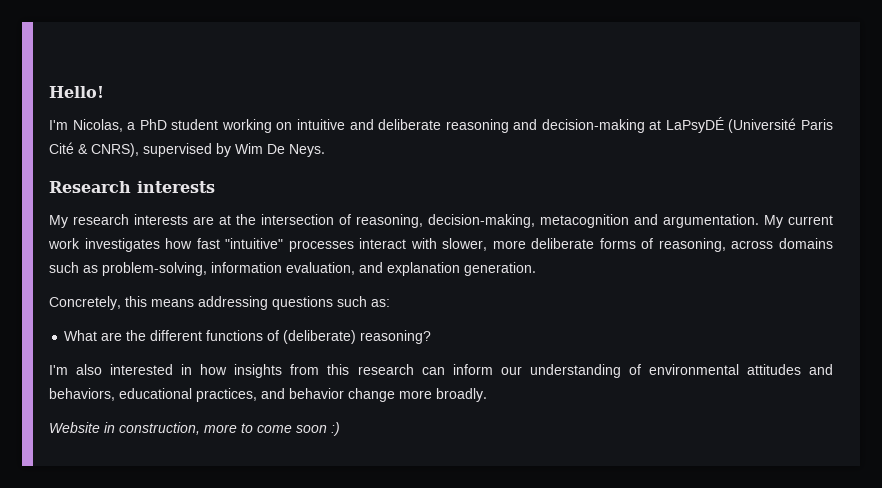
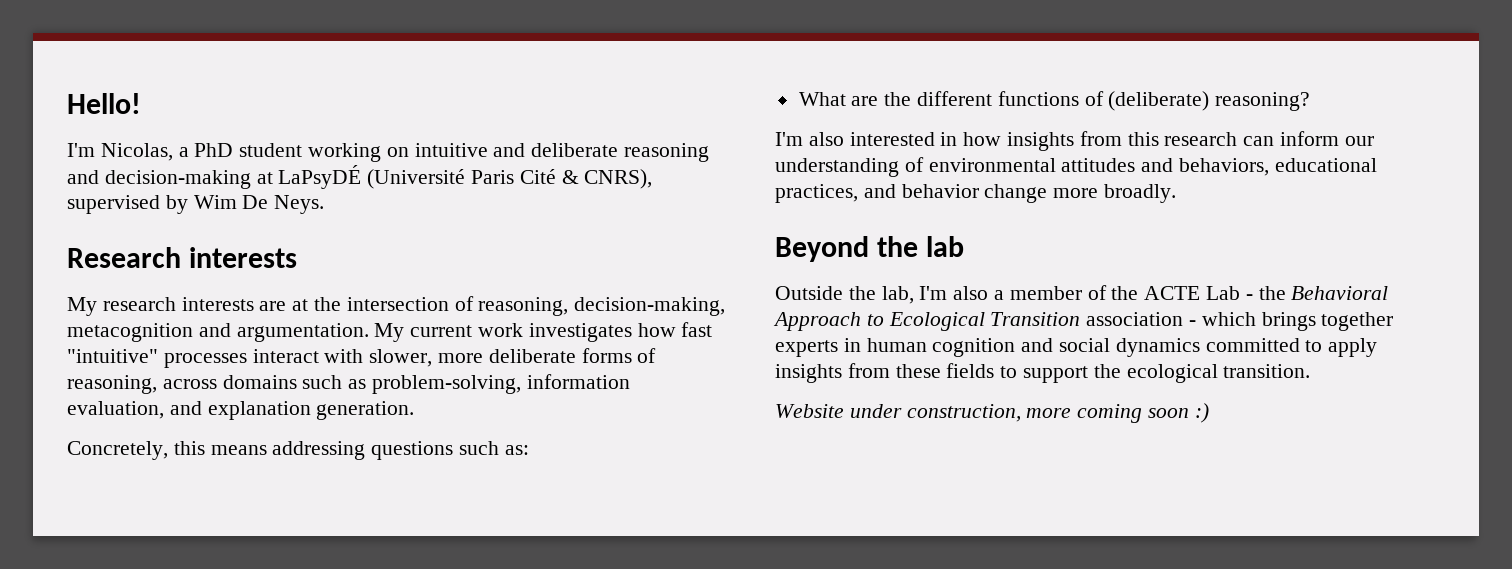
(487, 395) none -> [775,236,965,262] [775,285,1389,304] [773,312,1394,331] [775,338,1378,357] [775,363,1311,383] // Beyond the lab // Outside the lab, I'm also a member of the ACTE Lab - the Behavioral Approach to Ecological Transition association - which brings together experts in human cognition and social dynamics committed to apply insights from these fields to support the ecological transition.
[104,422,115,433] in -> [849,404,902,418] under
[241,423,292,433] to come -> [1077,404,1143,423] coming

